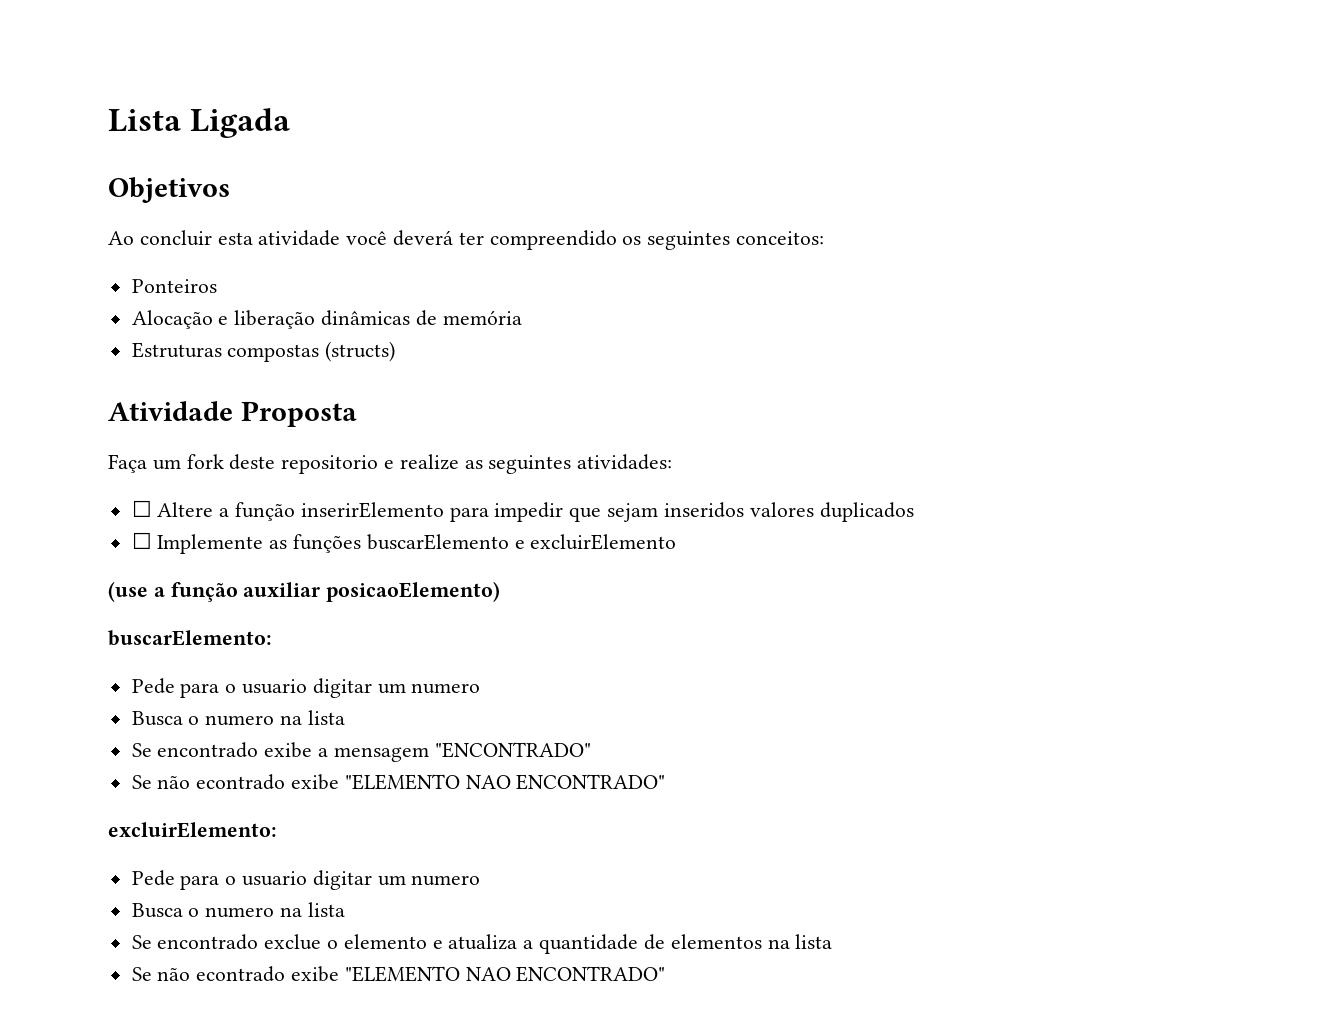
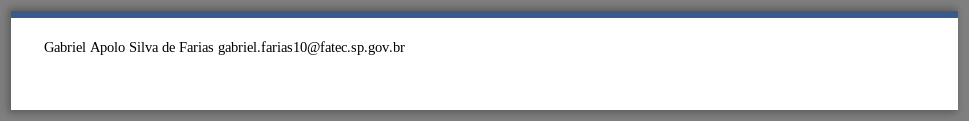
[108,108,291,138] [108,177,230,203] [108,230,825,250] [131,279,217,293] [131,310,522,329] [131,341,396,362] [108,401,357,427] [108,454,673,474] [131,500,914,522] [131,532,677,554] [108,581,501,602] [108,630,272,646] [131,678,481,698] [131,710,345,726] [131,742,591,762] [131,774,666,790] [108,822,277,838] [131,870,481,890] [131,902,345,918] [131,934,833,954] [131,966,666,982] Lista Ligada // Objetivos // Ao concluir esta atividade você deverá ter compreendido os seguintes conceitos: // Ponteiros // Alocação e liberação dinâmicas de memória // Estruturas compostas (structs) // Atividade Proposta // Faça um fork deste repositorio e realize as seguintes atividades: // ☐ Altere a função inserirElemento para impedir que sejam inseridos valores duplicados // ☐ Implemente as funções buscarElemento e excluirElemento // (use a função auxiliar posicaoElemento) // buscarElemento: // Pede para o usuario digitar um numero // Busca o numero na lista // Se encontrado exibe a mensagem "ENCONTRADO" // Se não econtrado exibe "ELEMENTO NAO ENCONTRADO" // excluirElemento: // Pede para o usuario digitar um numero // Busca o numero na lista // Se encontrado exclue o elemento e atualiza a quantidade de elementos na lista // Se não econtrado exibe "ELEMENTO NAO ENCONTRADO" -> [44,41,405,55] Gabriel Apolo Silva de Farias gabriel.farias10@fatec.sp.gov.br

